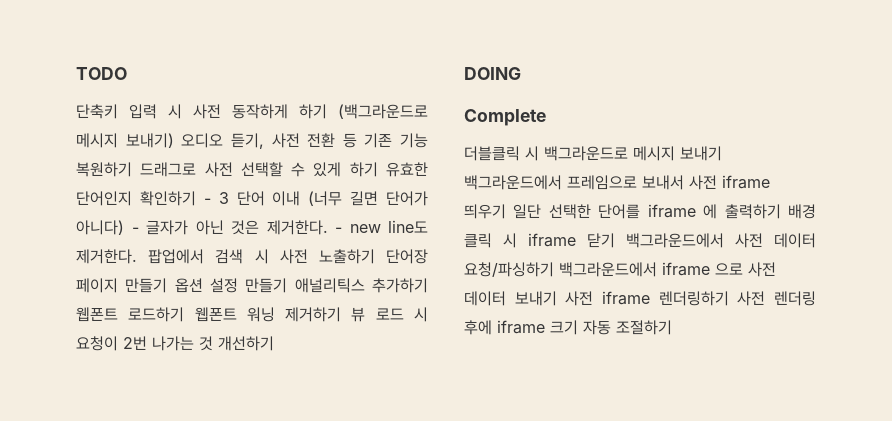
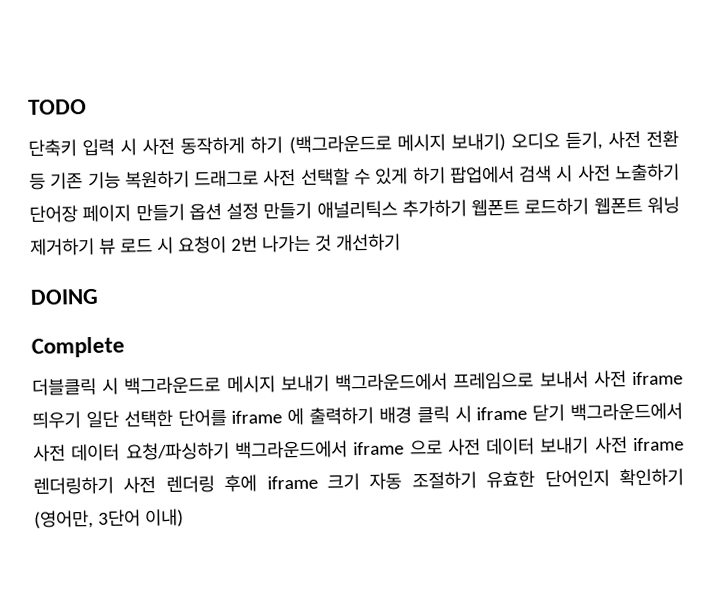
[385,162,428,177] [76,191,428,206] [76,220,428,235] [76,249,137,264] 유효한 단어인지 확인하기 - 3 단어 이내 (너무 길면 단어가 아니다) - 글자가 아닌 것은 제거한다. - new line도 제거한다. -> (446, 175) none
(672, 327) none -> [486,468,684,489] [34,508,184,529] 유효한 단어인지 확인하기 (영어만, 3단어 이내)

